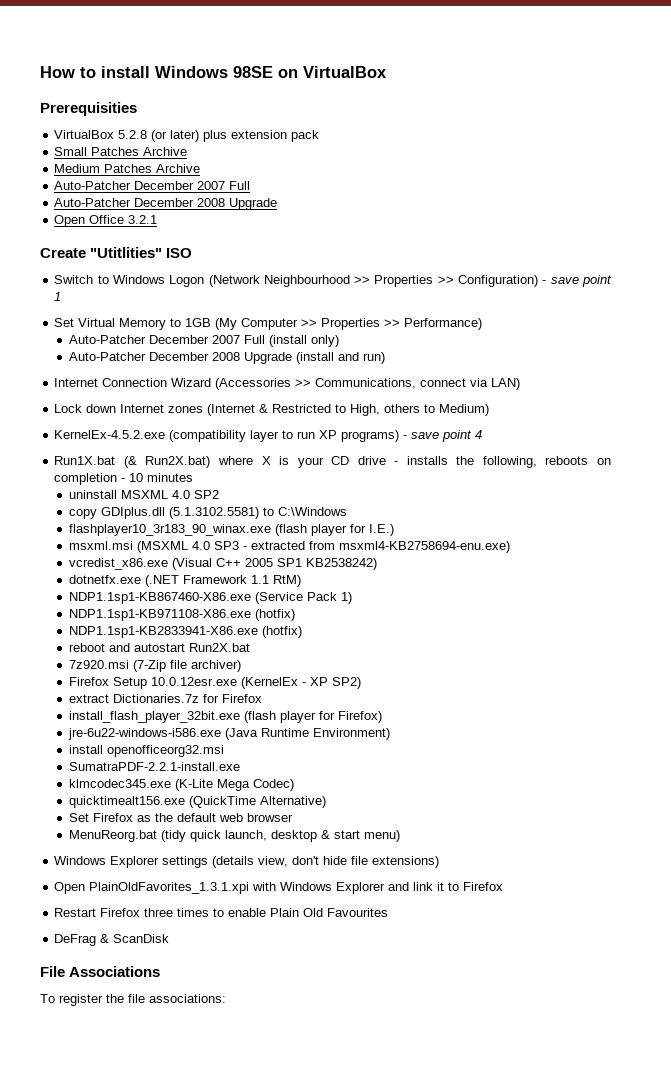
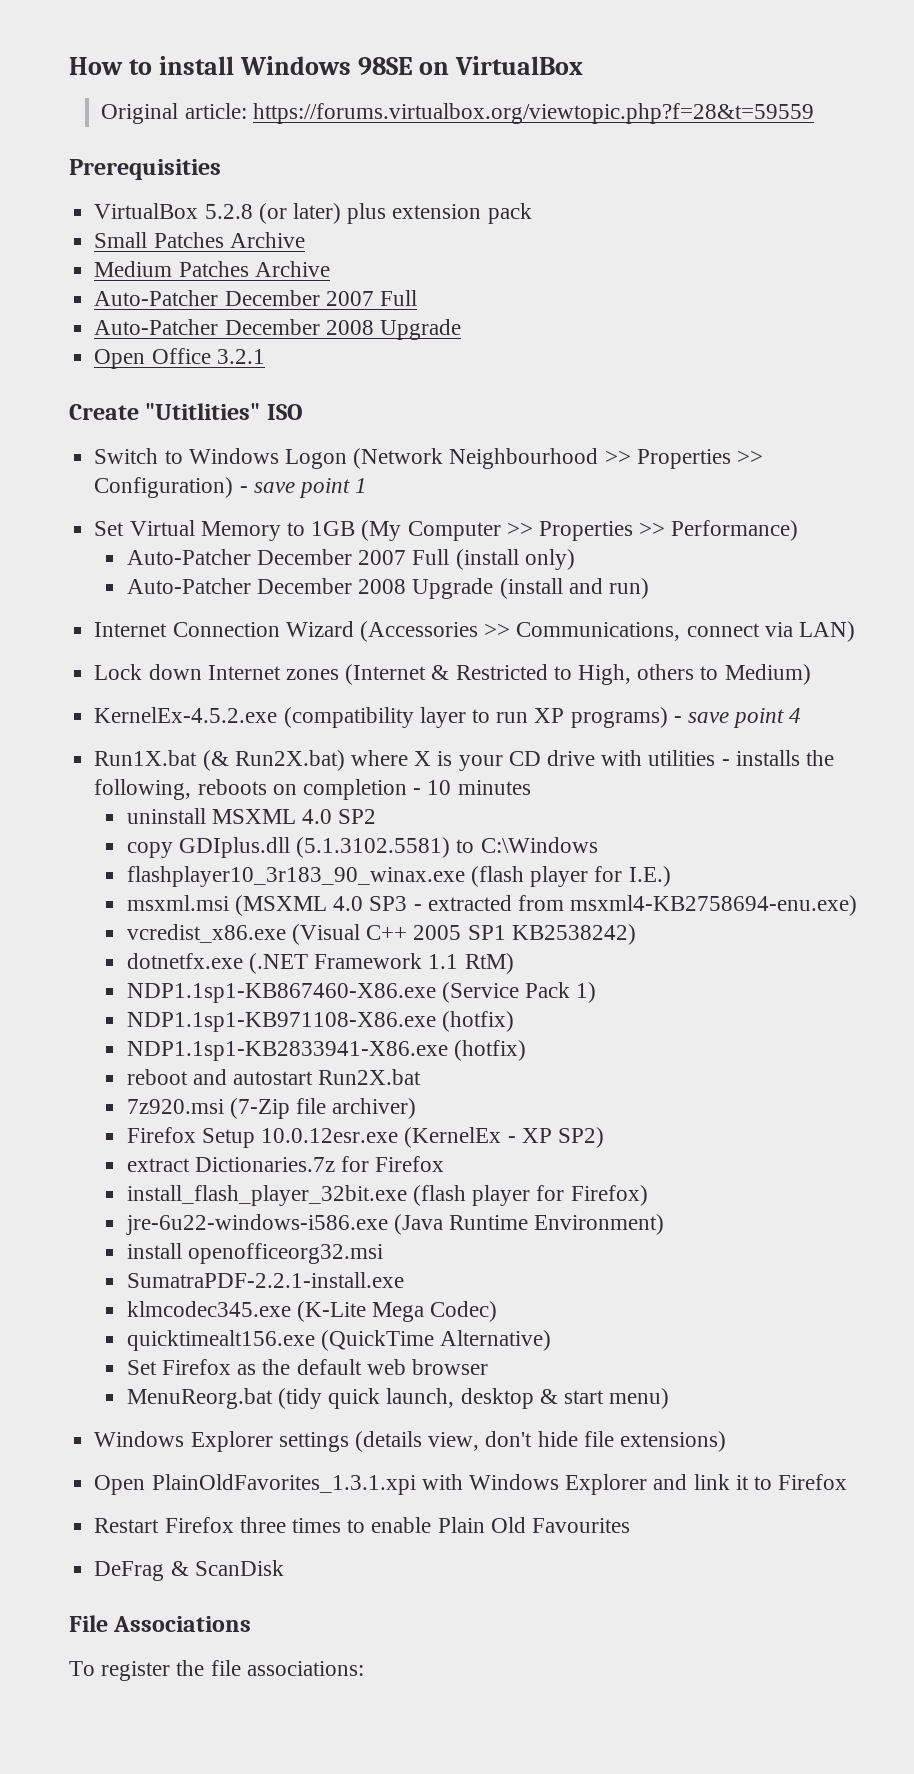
(387, 72) none -> [101,103,814,124] // Original article: https://forums.virtualbox.org/viewtopic.php?f=28&t=59559
(386, 460) none -> [601,750,716,766] with utilities

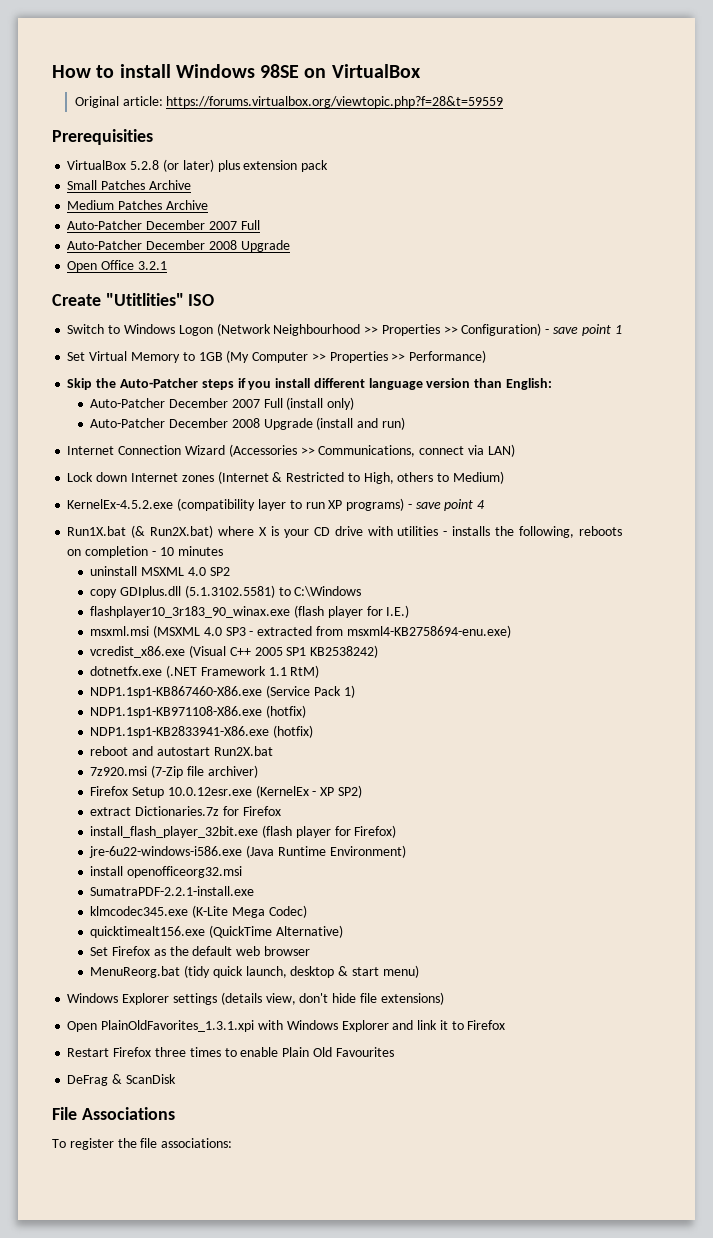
(799, 530) none -> [67,378,552,390] // Skip the Auto-Patcher steps if you install different language version than English:

